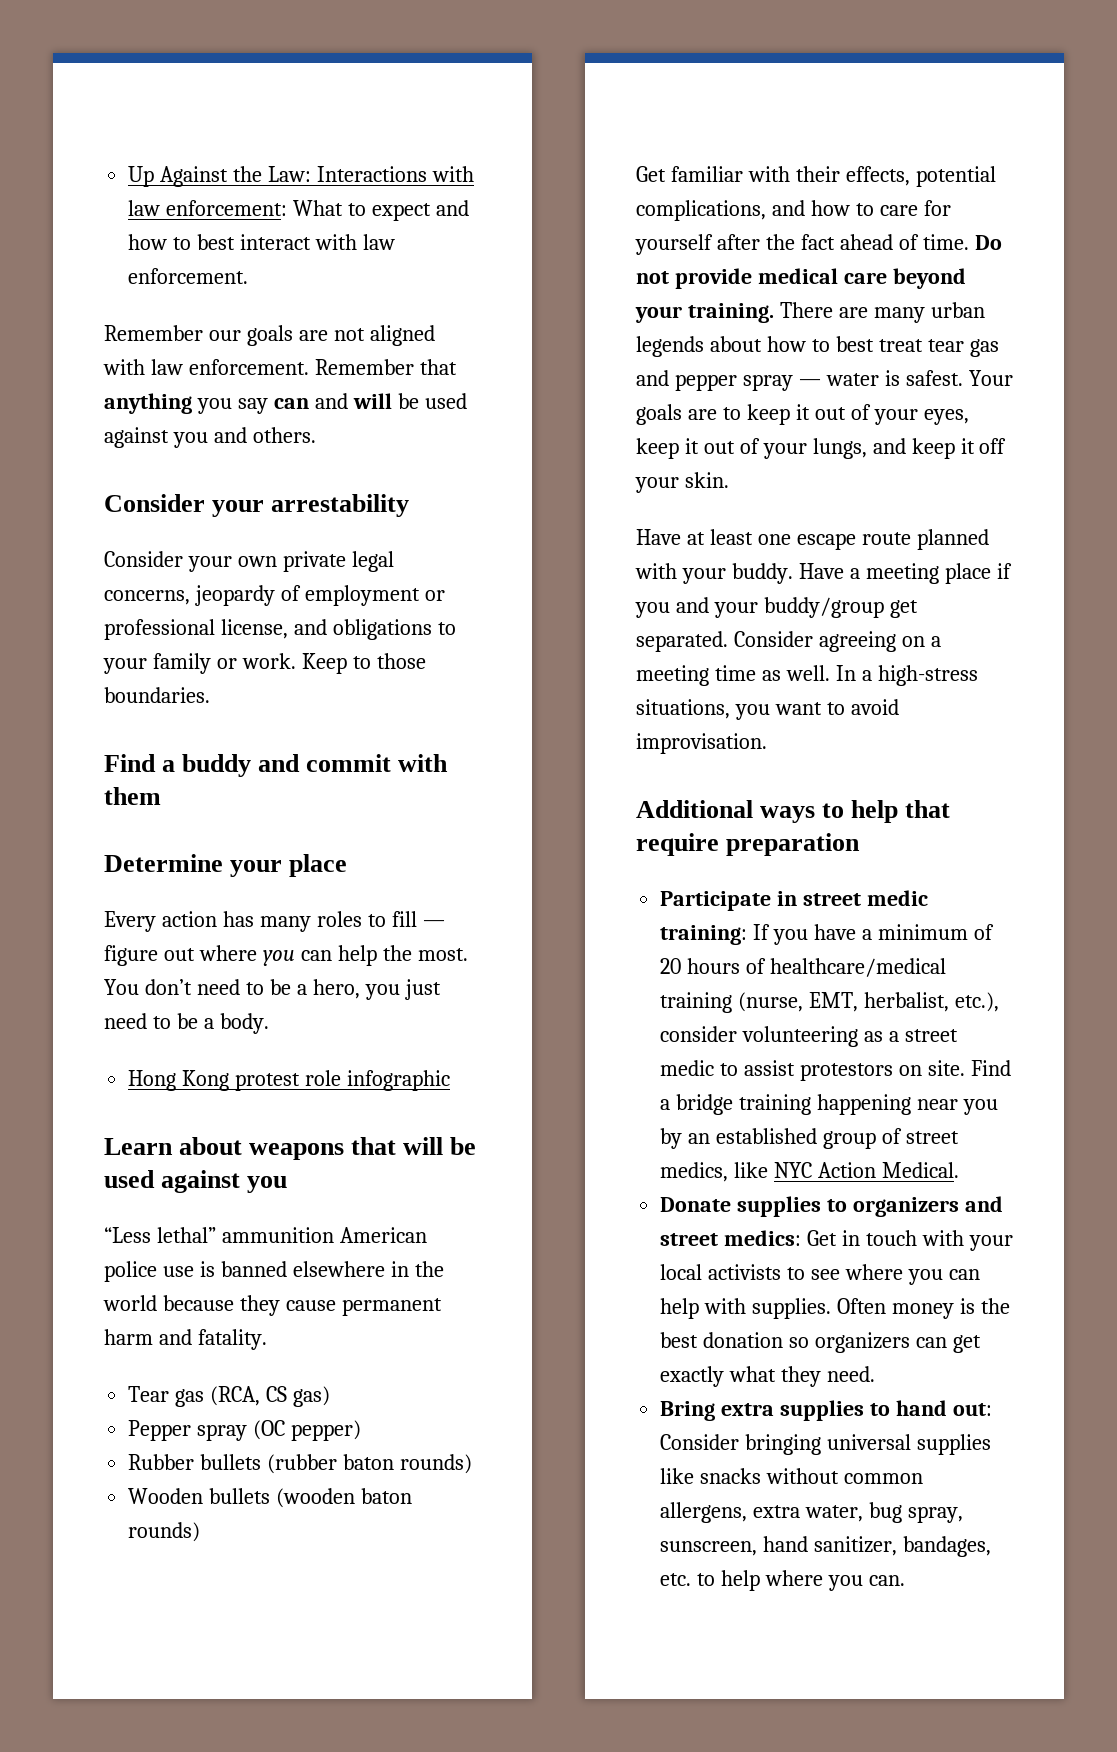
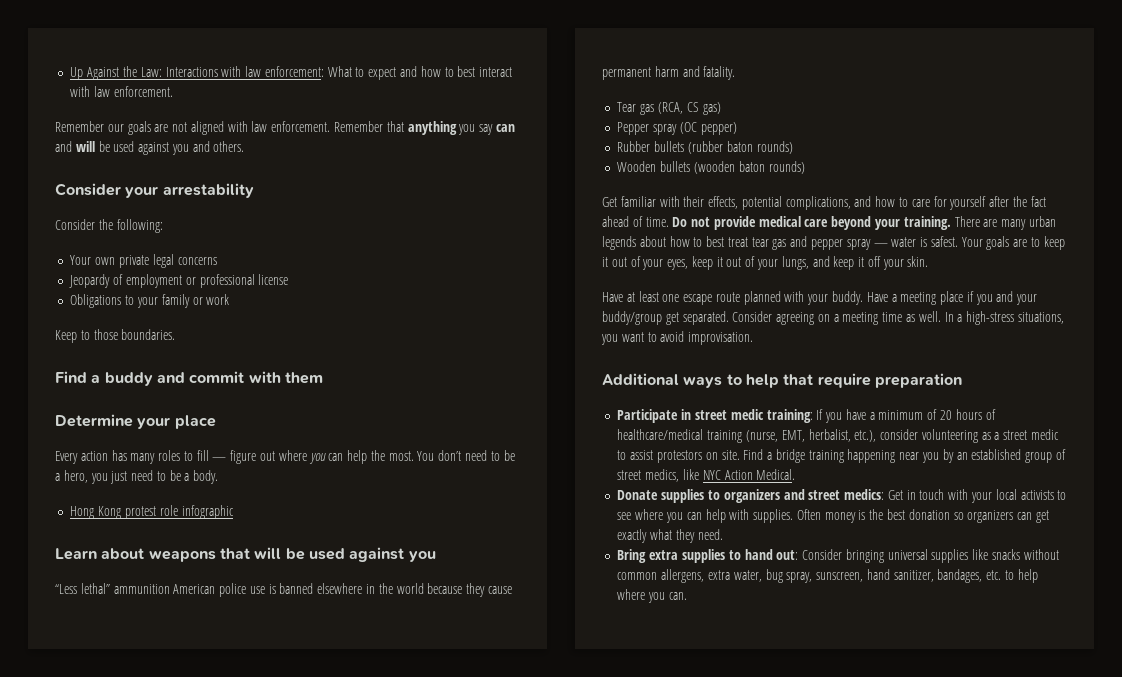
[187,556,232,572] your -> [98,219,163,233] [70,255,92,265] the following: // Your
[104,585,275,606] concerns, jeopardy -> [177,257,217,265] [69,274,111,288] concerns // Jeopardy
[220,619,432,640] license, and obligations -> [258,274,289,285] [70,294,122,308] license // Obligations
[241,653,296,669] work. -> [206,294,230,305] work //

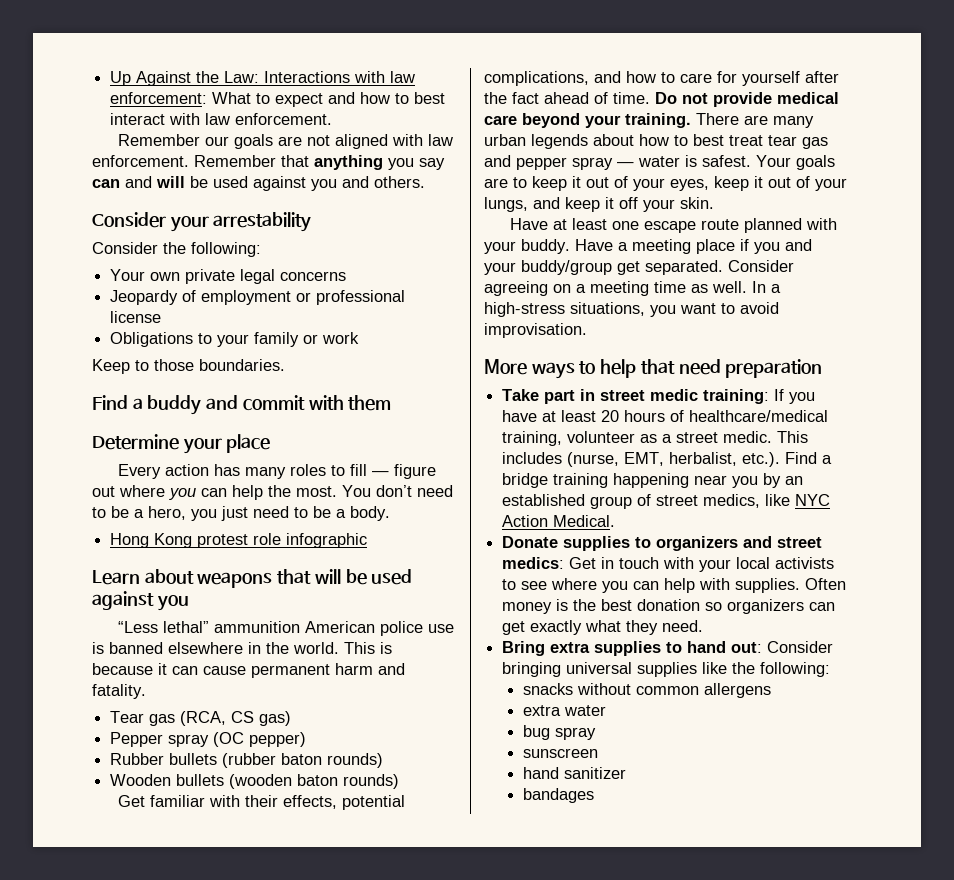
[396,583,486,597] world because they -> [293,642,392,654] [92,663,198,675] world. This is because it can
[602,373,679,385] Additional -> [484,359,527,375] More
[817,373,871,388] require -> [678,359,721,375] need
[617,409,679,423] Participate -> [502,389,576,404] Take part
[869,409,938,420] a minimum of -> [542,410,597,422] at least
[707,429,1059,443] [617,450,740,463] training (nurse, EMT, herbalist, etc.), consider volunteering as a street medic to assist protestors on site. -> [502,431,809,446] [502,452,781,467] training, volunteer as a street medic. This includes (nurse, EMT, herbalist, etc.).
(989, 554) none -> [732,662,831,677] the following: //
[661,569,1038,583] [617,589,687,603] allergens, extra water, bug spray, sunscreen, hand sanitizer, bandages, etc. to help where you can. -> [703,683,771,698] [522,705,606,716] [522,725,596,740] [522,748,598,758] [522,767,626,779] [522,788,594,803] allergens // extra water // bug spray // sunscreen // hand sanitizer // bandages

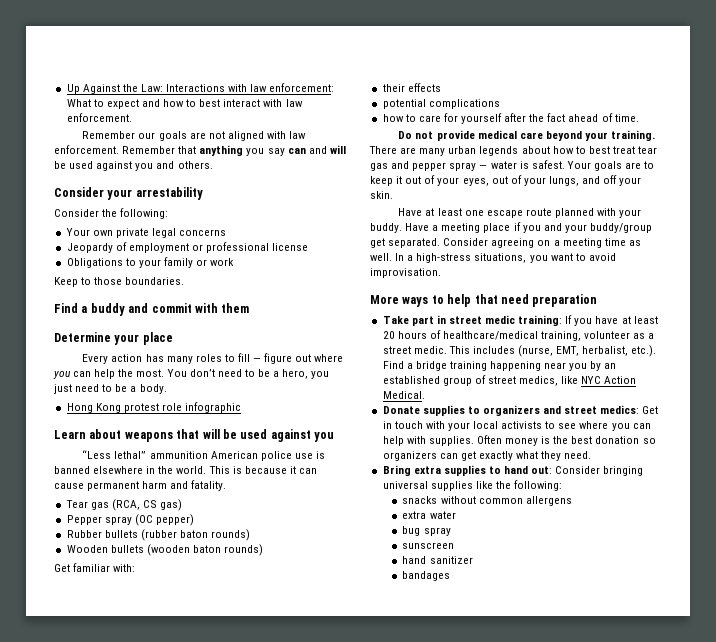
[209,795,406,810] [484,71,621,86] with their effects, potential complications, and -> [113,564,136,572] [382,83,441,92] [382,99,500,109] with: // their effects // potential complications //
(650, 98) none -> (639, 118) //
[714,176,763,191] keep it -> (489, 182) none
[565,197,614,212] keep it -> (601, 180) none

